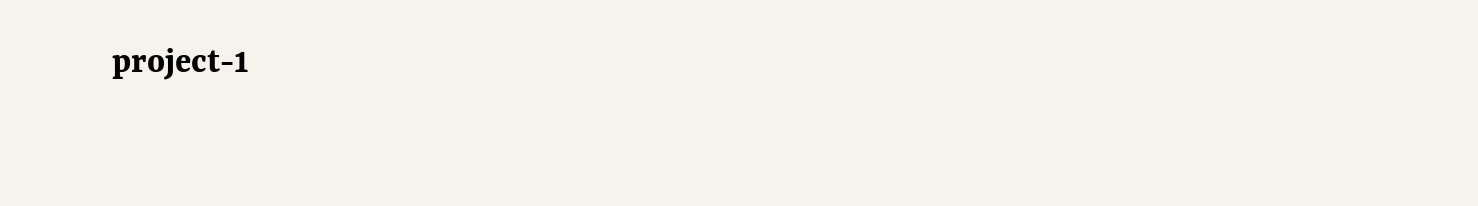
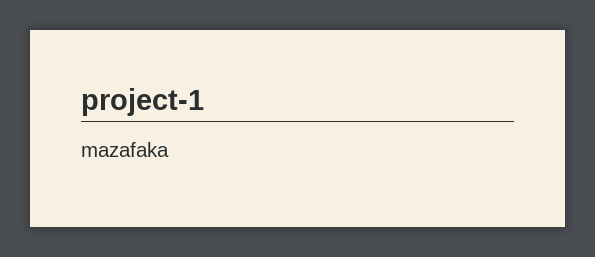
(249, 64) none -> [81,142,169,157] // mazafaka

